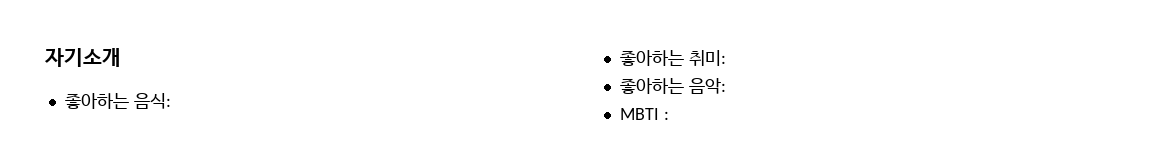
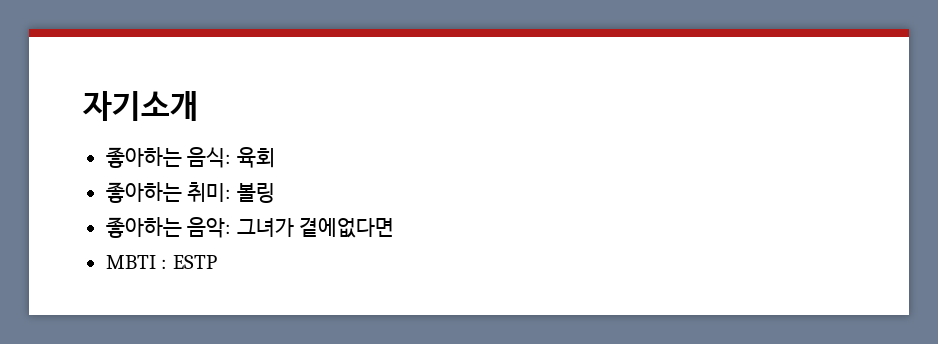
(171, 101) none -> [236,147,275,168] 육회
(726, 58) none -> [236,183,275,203] 볼링
(726, 86) none -> [236,217,395,238] 그녀가 곁에없다면
(669, 115) none -> [172,255,217,269] ESTP

